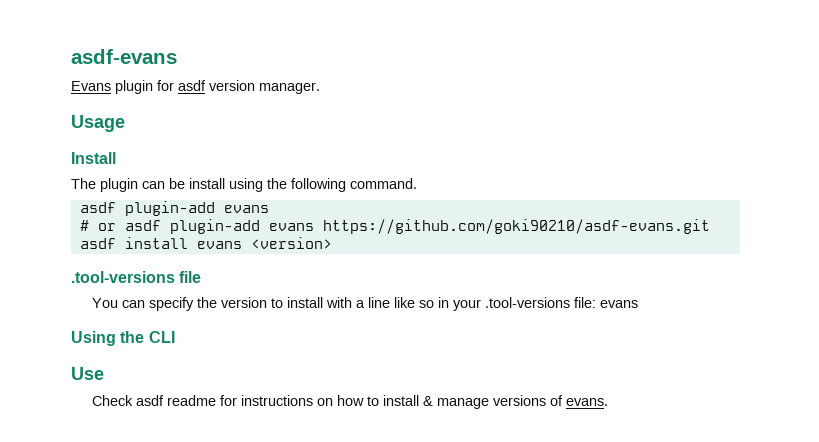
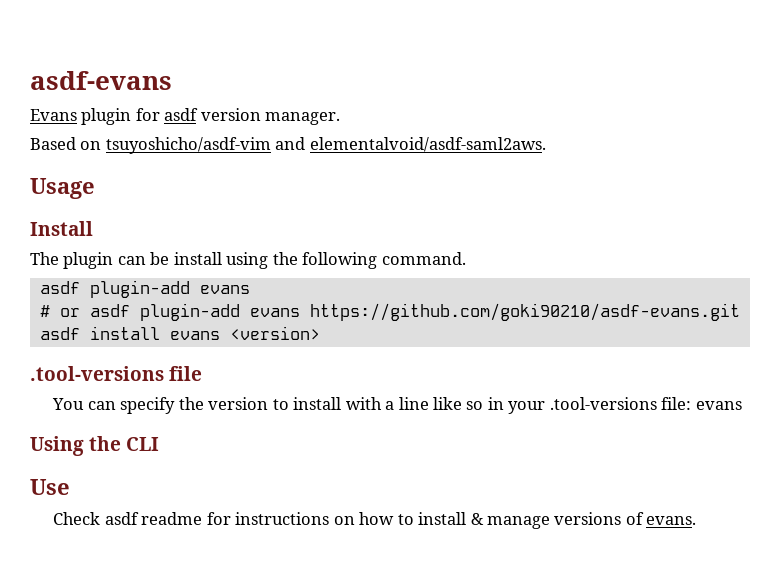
(320, 88) none -> [30,137,546,154] // Based on tsuyoshicho/asdf-vim and elementalvoid/asdf-saml2aws.

